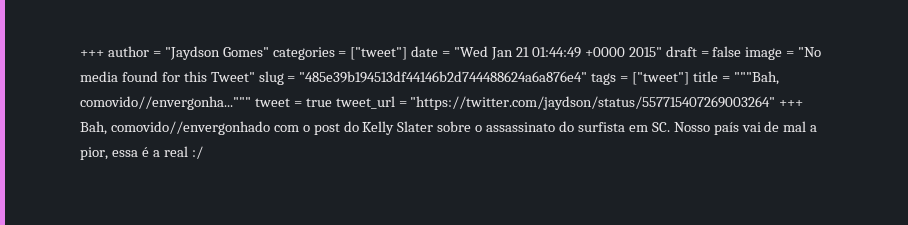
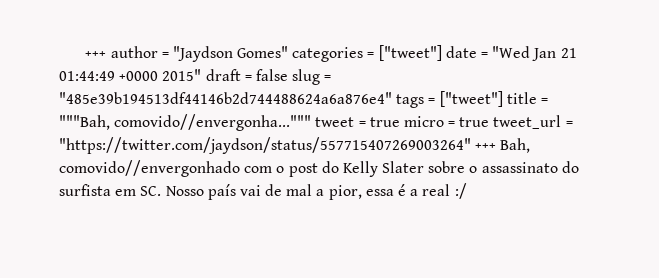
[745,47,822,60] [80,71,255,82] image = "No media found for this Tweet" -> (288, 75) none
(332, 102) none -> [403,116,490,127] micro = true

